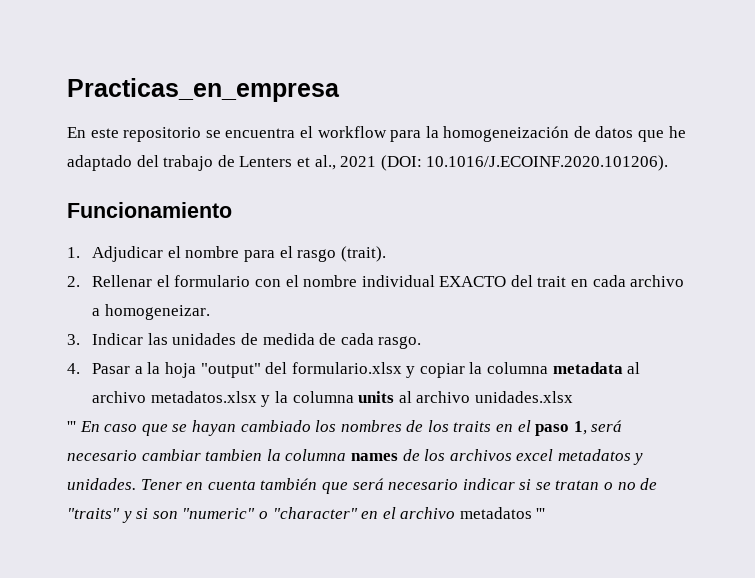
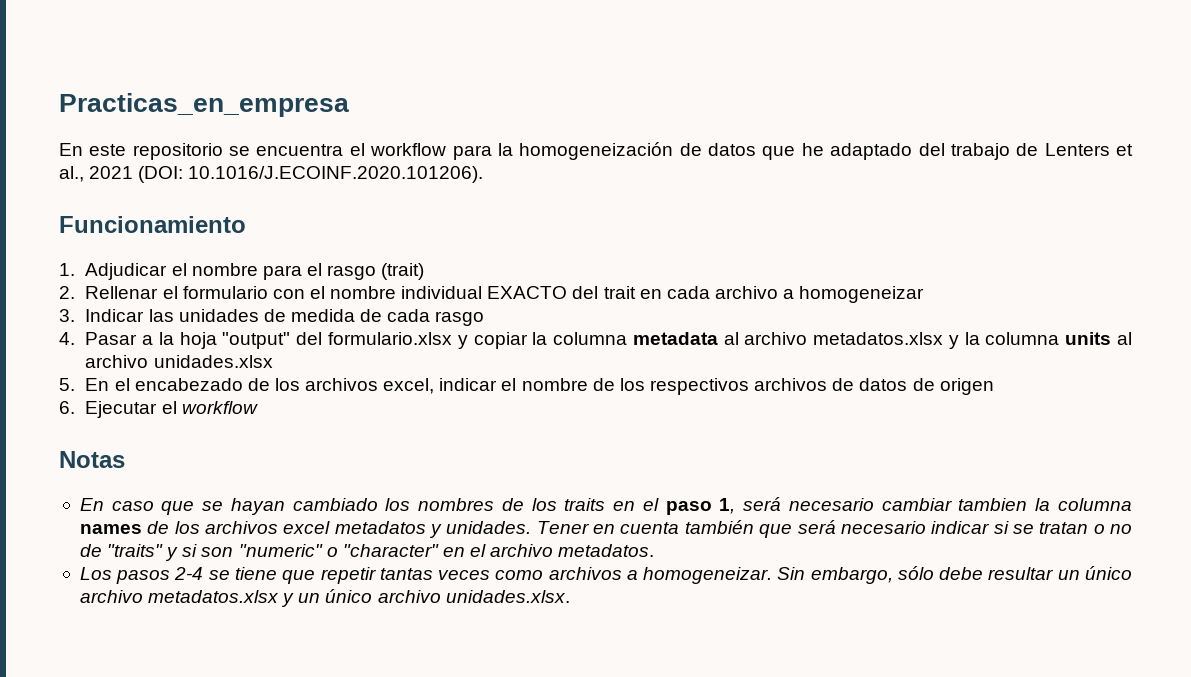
[340,246,386,262] (trait). -> [381,263,425,280] (trait)
[104,304,210,320] homogeneizar. -> [799,286,925,303] homogeneizar
[378,336,422,349] rasgo. -> [435,311,485,326] rasgo
[67,421,76,432] ''' -> [59,378,994,395] [59,401,258,418] [59,451,125,468] 5. En el encabezado de los archivos excel, indicar el nombre de los respectivos archivos de datos de origen // 6. Ejecutar el workflow // Notas //
[459,507,546,519] metadatos ''' -> [558,544,655,557] [79,566,1132,584] [79,589,570,607] metadatos. // Los pasos 2-4 se tiene que repetir tantas veces como archivos a homogeneizar. Sin embargo, sólo debe resultar un único archivo metadatos.xlsx y un único archivo unidades.xlsx.

